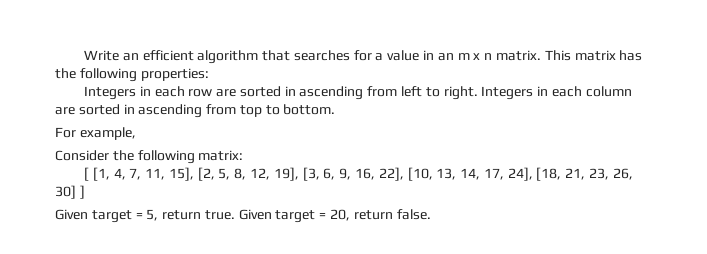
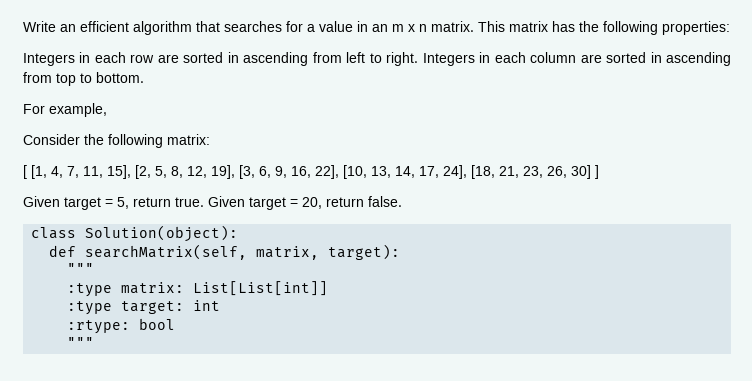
(431, 214) none -> [31,225,239,242] [49,244,401,260] [67,263,95,274] [67,281,329,297] [67,300,221,315] [67,318,176,334] [67,337,95,348] // class Solution(object): // def searchMatrix(self, matrix, target): // """ // :type matrix: List[List[int]] // :type target: int // :rtype: bool // """

